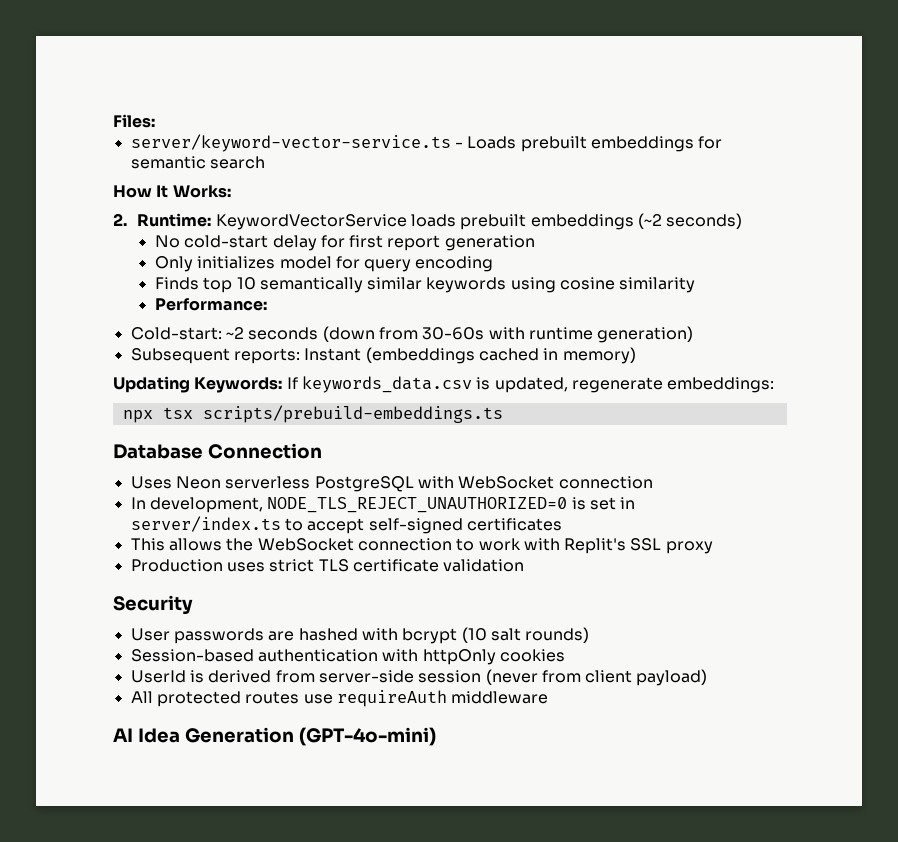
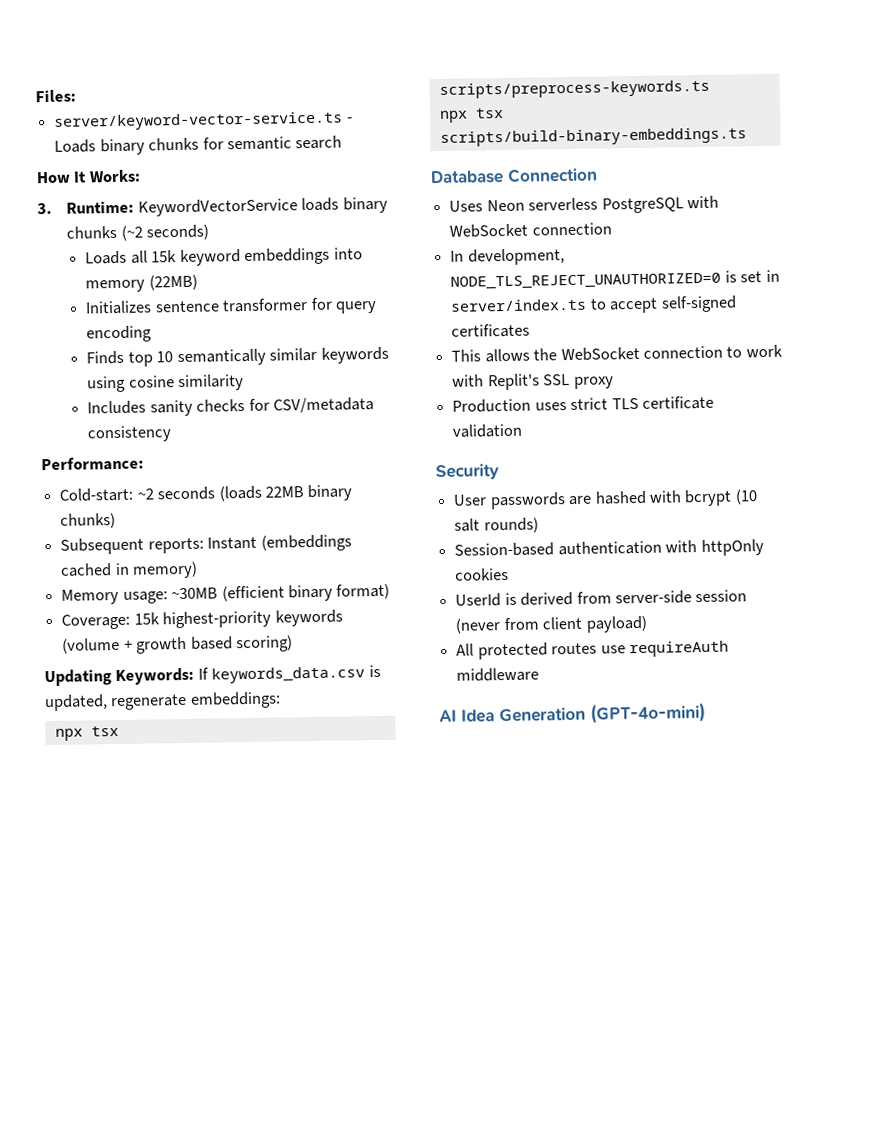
[520,136,694,152] prebuilt embeddings -> [99,137,200,156] binary chunks
[113,213,127,226] 2. -> [37,202,52,215] 3.
[460,214,634,230] prebuilt embeddings -> [342,196,388,214] [66,225,118,239] binary chunks
[154,235,535,251] [154,256,332,272] No cold-start delay for first report generation // Only initializes model -> [85,247,363,266] [85,274,198,293] [85,298,309,315] Loads all 15k keyword embeddings into memory (22MB) // Initializes sentence transformer
[154,298,267,311] [130,326,694,343] Performance: // Cold-start: ~2 seconds (down from 30-60s with runtime generation) -> [87,397,375,417] [87,425,173,443] [41,456,144,472] [59,484,353,502] [60,512,117,529] Includes sanity checks for CSV/metadata consistency // Performance: // Cold-start: ~2 seconds (loads 22MB binary chunks)
(636, 355) none -> [61,583,391,605] [61,609,343,630] [62,635,293,654] // Memory usage: ~30MB (efficient binary format) // Coverage: 15k highest-priority keywords (volume + growth based scoring)
[202,405,503,423] scripts/prebuild-embeddings.ts -> [438,79,710,99] [438,108,504,123] [439,127,747,147] scripts/preprocess-keywords.ts // npx tsx scripts/build-binary-embeddings.ts

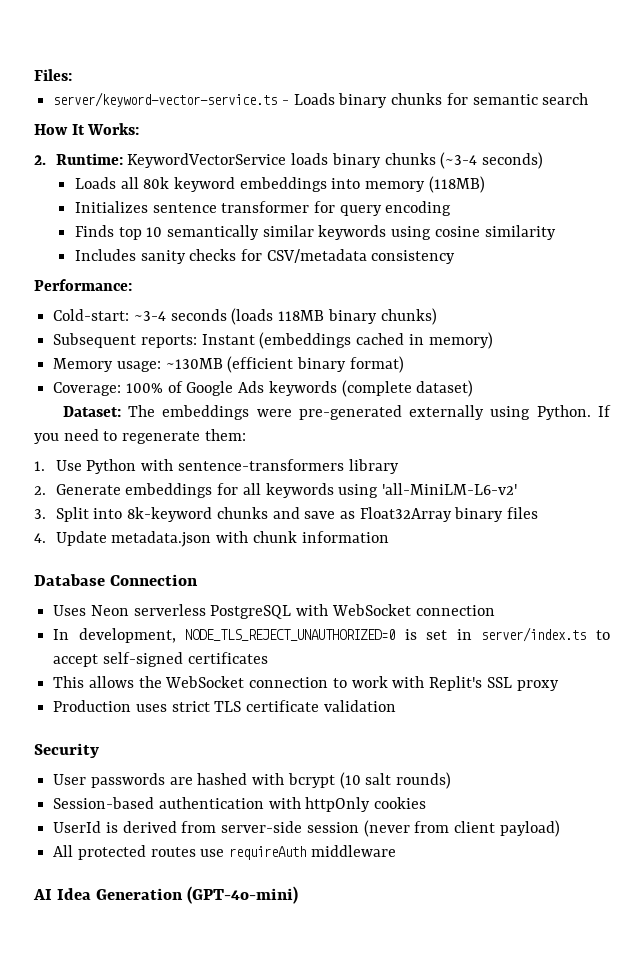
[37,202,52,215] 3. -> [34,155,46,165] 2.
[120,225,143,241] (~2 -> [440,152,478,169] (~3-4
[151,250,178,263] 15k -> [143,177,170,189] 80k
[148,274,198,291] (22MB) -> [428,176,485,193] (118MB)
[136,488,154,500] ~2 -> [133,311,166,321] ~3-4
[264,486,304,498] 22MB -> [278,310,325,321] 118MB
[171,587,219,600] ~30MB -> [165,358,223,369] ~130MB
[133,609,343,629] [62,635,293,654] [44,664,381,687] [44,691,281,712] [54,725,119,741] [438,79,710,99] [438,108,504,123] [439,127,747,147] 15k highest-priority keywords (volume + growth based scoring) // Updating Keywords: If keywords_data.csv is updated, regenerate embeddings: // npx tsx scripts/preprocess-keywords.ts // npx tsx scripts/build-binary-embeddings.ts -> [125,380,474,397] [62,405,611,420] [34,429,246,444] [34,459,399,474] [34,483,517,498] [34,507,539,522] [34,531,389,547] 100% of Google Ads keywords (complete dataset) // Dataset: The embeddings were pre-generated externally using Python. If you need to regenerate them: // 1. Use Python with sentence-transformers library // 2. Generate embeddings for all keywords using 'all-MiniLM-L6-v2' // 3. Split into 8k-keyword chunks and save as Float32Array binary files // 4. Update metadata.json with chunk information

